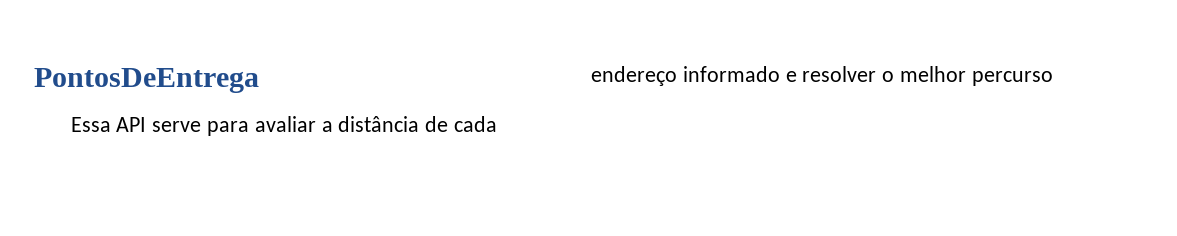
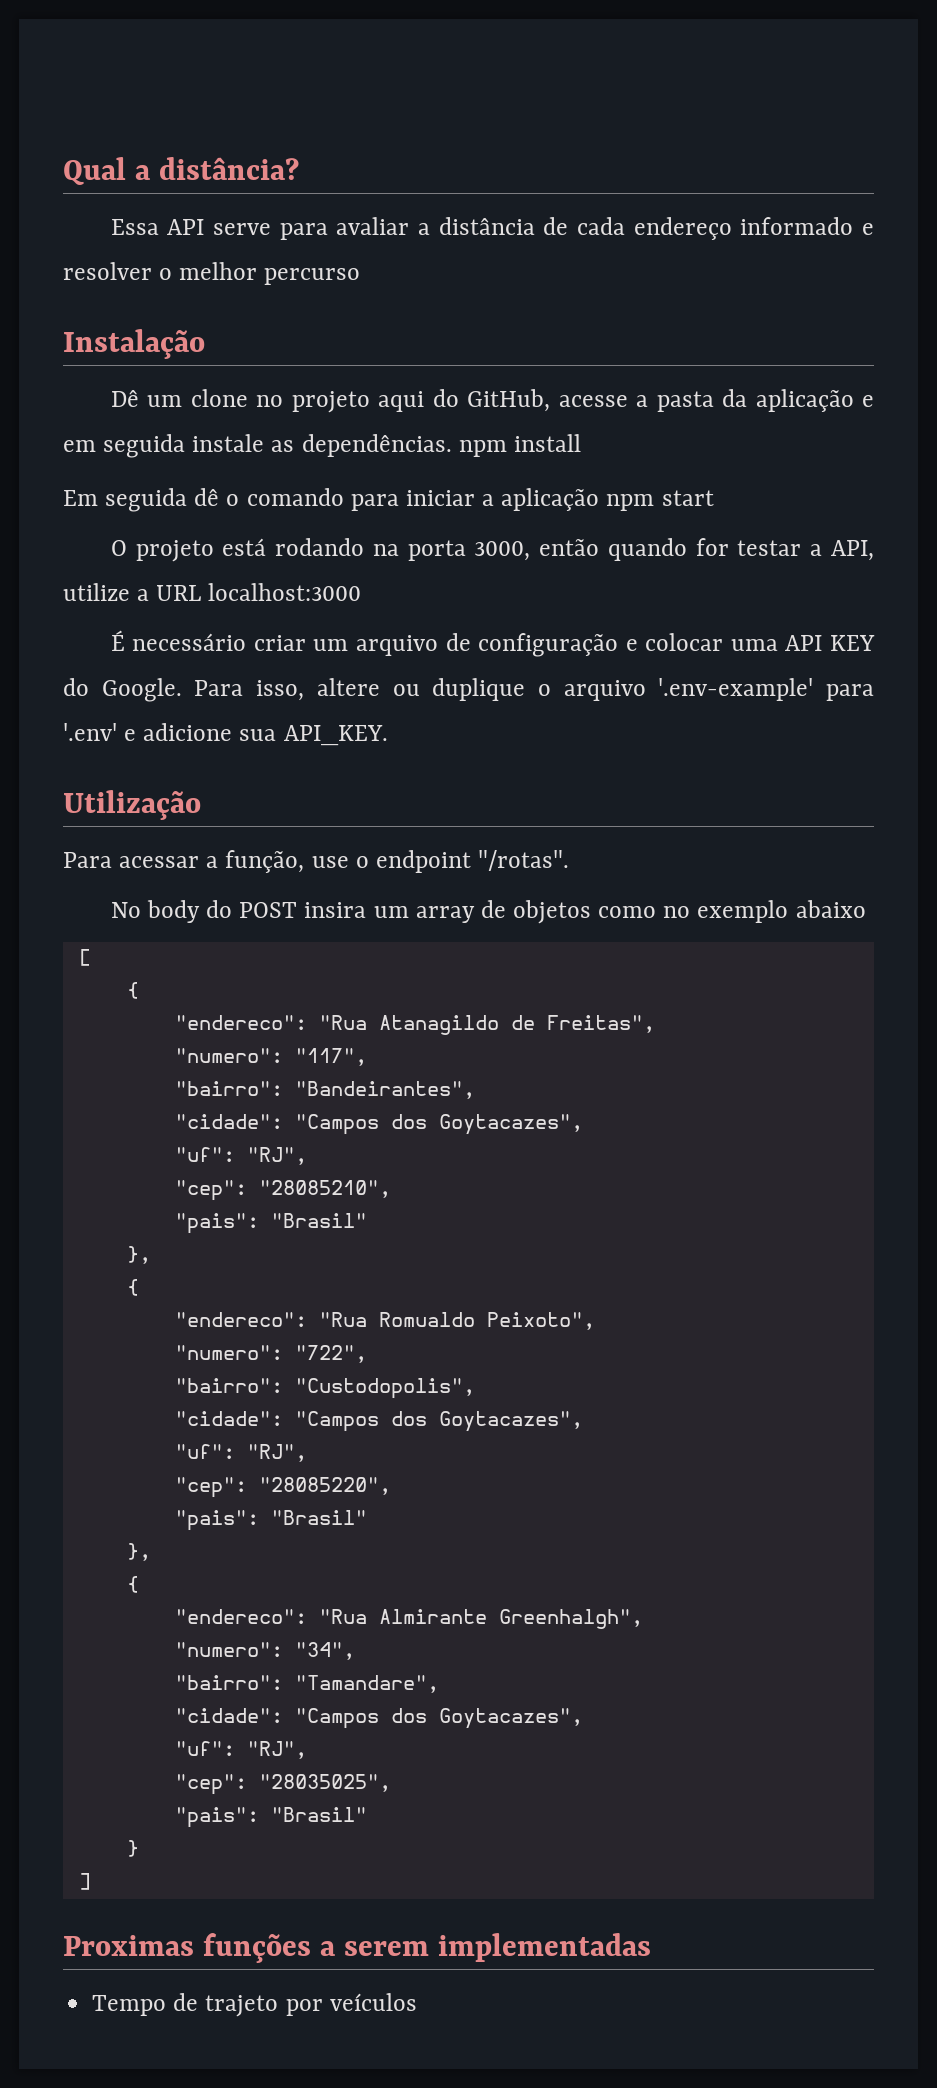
[34,68,259,93] PontosDeEntrega -> [63,157,300,185] Qual a distância?
(1053, 78) none -> [63,329,205,359] [110,389,875,413] [63,434,581,458] [63,488,714,512] [110,538,874,562] [63,583,362,601] [110,630,875,657] [63,678,875,702] [63,723,388,746] [63,790,201,820] [63,850,570,873] [110,900,866,924] [78,949,91,966] [126,982,139,999] [174,1015,655,1035] [174,1048,367,1066] [174,1081,475,1099] [174,1114,583,1135] [174,1147,307,1165] [174,1180,391,1201] [174,1213,367,1234] [126,1246,151,1264] [126,1279,139,1296] [174,1312,595,1330] [174,1345,367,1363] [174,1378,475,1399] [174,1411,583,1432] [174,1444,307,1462] [174,1477,391,1498] [174,1510,367,1531] [126,1543,151,1561] [126,1576,139,1593] [174,1609,643,1629] [174,1642,355,1660] [174,1675,439,1693] [174,1708,583,1729] [174,1741,307,1759] [174,1774,391,1795] [174,1807,367,1828] [126,1840,139,1857] [78,1873,91,1890] [63,1933,652,1963] [92,1993,417,2017] // Instalação // Dê um clone no projeto aqui do GitHub, acesse a pasta da aplicação e em seguida instale as dependências. npm install // Em seguida dê o comando para iniciar a aplicação npm start // O projeto está rodando na porta 3000, então quando for testar a API, utilize a URL localhost:3000 // É necessário criar um arquivo de configuração e colocar uma API KEY do Google. Para isso, altere ou duplique o arquivo '.env-example' para '.env' e adicione sua API_KEY. // Utilização // Para acessar a função, use o endpoint "/rotas". // No body do POST insira um array de objetos como no exemplo abaixo // [ // { // "endereco": "Rua Atanagildo de Freitas", // "numero": "117", // "bairro": "Bandeirantes", // "cidade": "Campos dos Goytacazes", // "uf": "RJ", // "cep": "28085210", // "pais": "Brasil" // }, // { // "endereco": "Rua Romualdo Peixoto", // "numero": "722", // "bairro": "Custodopolis", // "cidade": "Campos dos Goytacazes", // "uf": "RJ", // "cep": "28085220", // "pais": "Brasil" // }, // { // "endereco": "Rua Almirante Greenhalgh", // "numero": "34", // "bairro": "Tamandare", // "cidade": "Campos dos Goytacazes", // "uf": "RJ", // "cep": "28035025", // "pais": "Brasil" // } // ] // Proximas funções a serem implementadas // Tempo de trajeto por veículos

